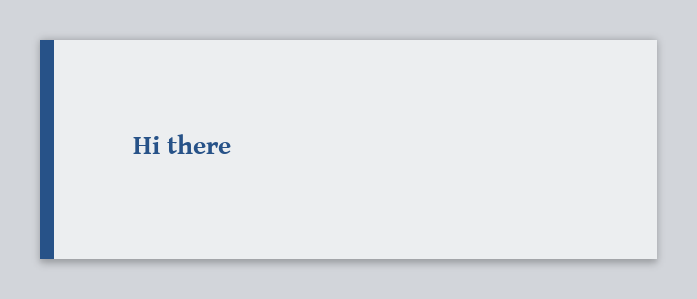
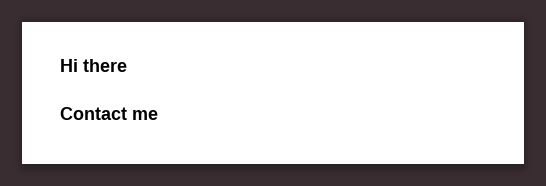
(232, 144) none -> [60,107,158,120] // Contact me

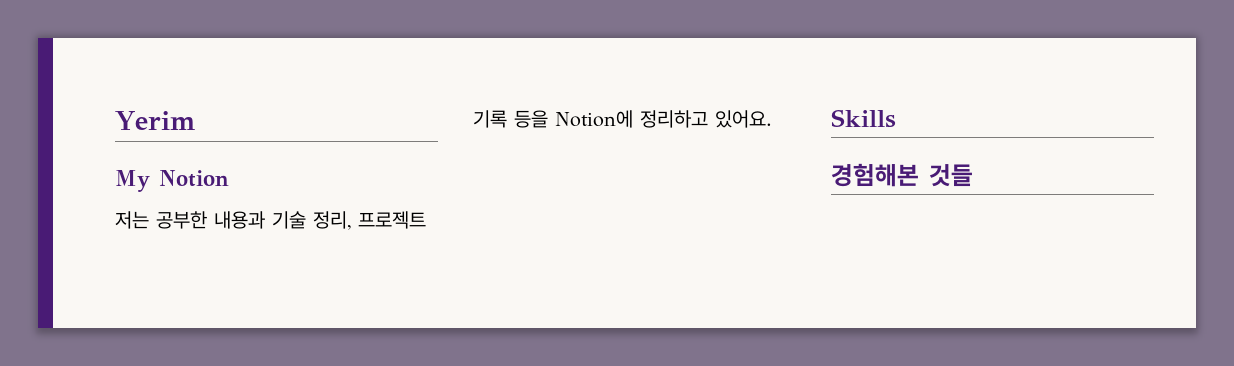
[60,59,127,72] [60,107,158,120] Hi there // Contact me -> [115,111,196,130] [115,170,229,192] [115,211,426,230] [473,110,772,128] [831,109,896,128] [831,163,973,187] Yerim // My Notion // 저는 공부한 내용과 기술 정리, 프로젝트 기록 등을 Notion에 정리하고 있어요. // Skills // 경험해본 것들

